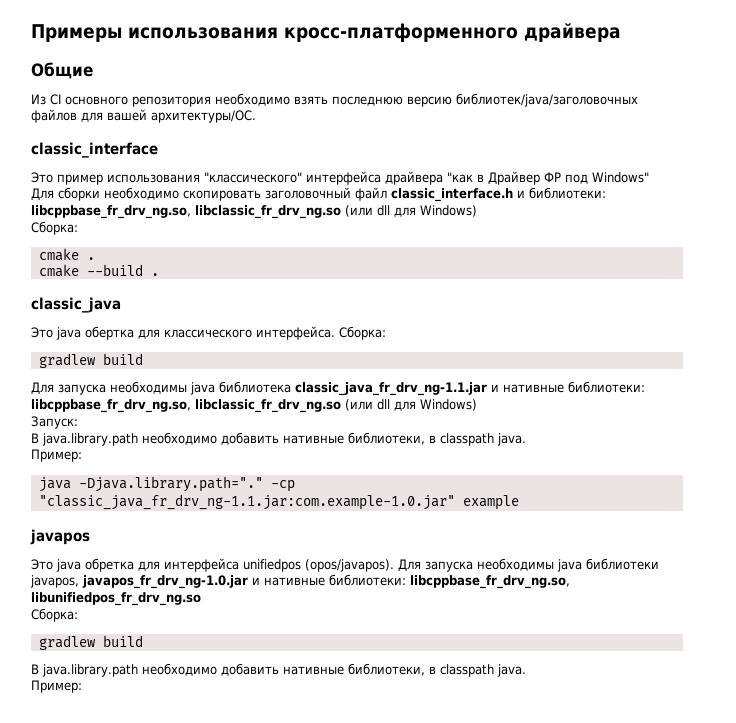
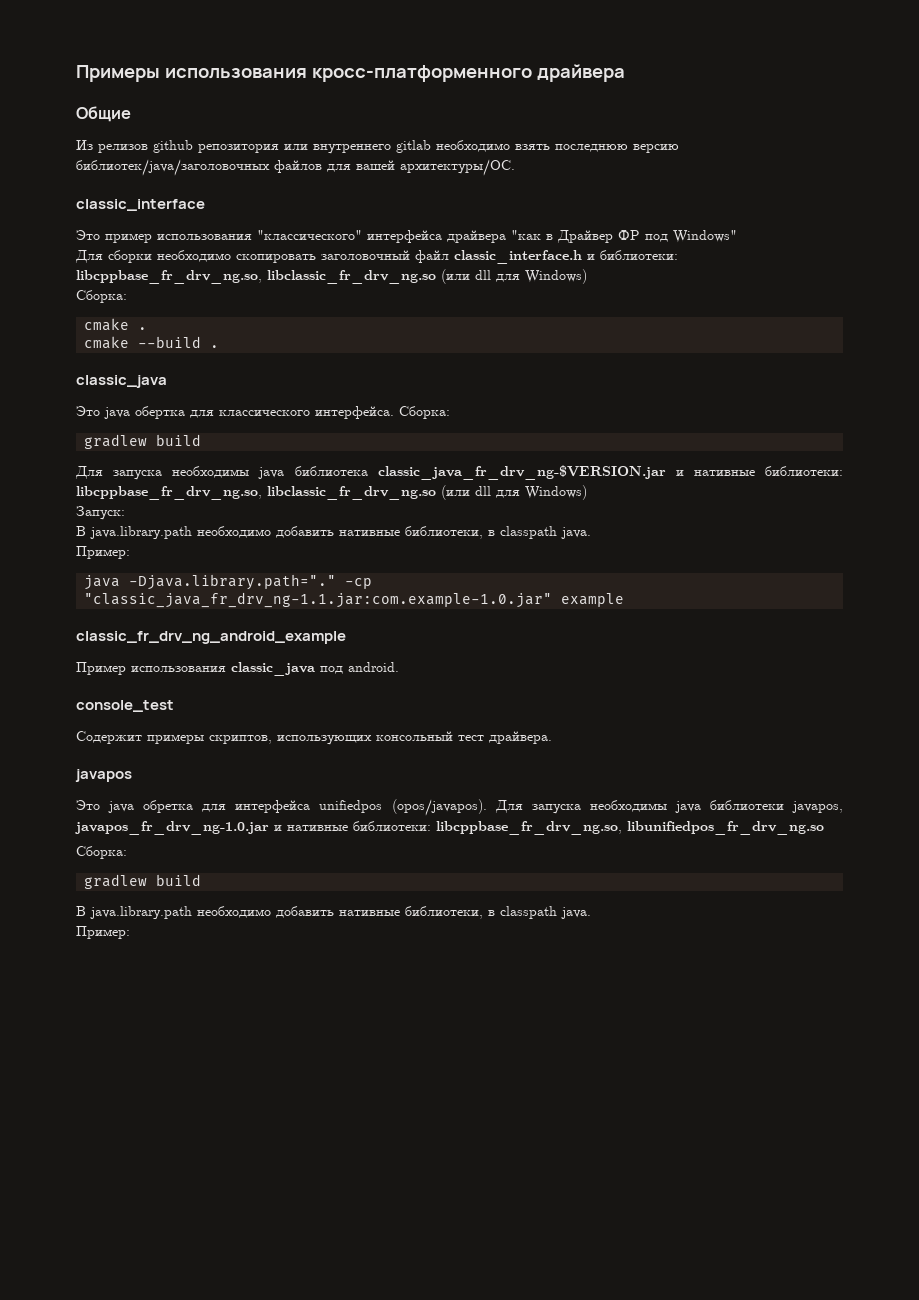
[50,94,211,107] CI основного репозитория -> [98,140,431,154] релизов github репозитория или внутреннего gitlab
[295,382,487,396] classic_java_fr_drv_ng-1.1.jar -> [377,465,666,480] classic_java_fr_drv_ng-$VERSION.jar
(519, 502) none -> [76,631,346,644] [76,662,399,676] [76,700,174,712] [76,731,552,745] // classic_fr_drv_ng_android_example // Пример использования classic_java под android. // console_test // Содержит примеры скриптов, использующих консольный тест драйвера.

